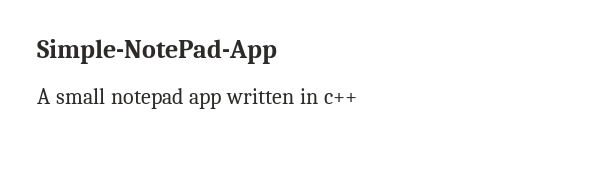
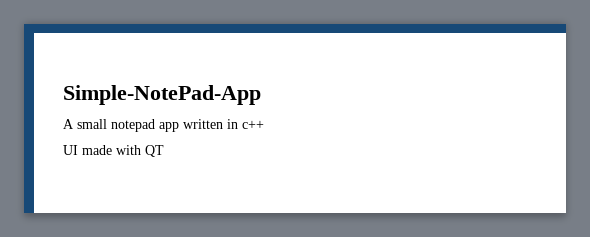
(357, 98) none -> [63,145,164,157] // UI made with QT

